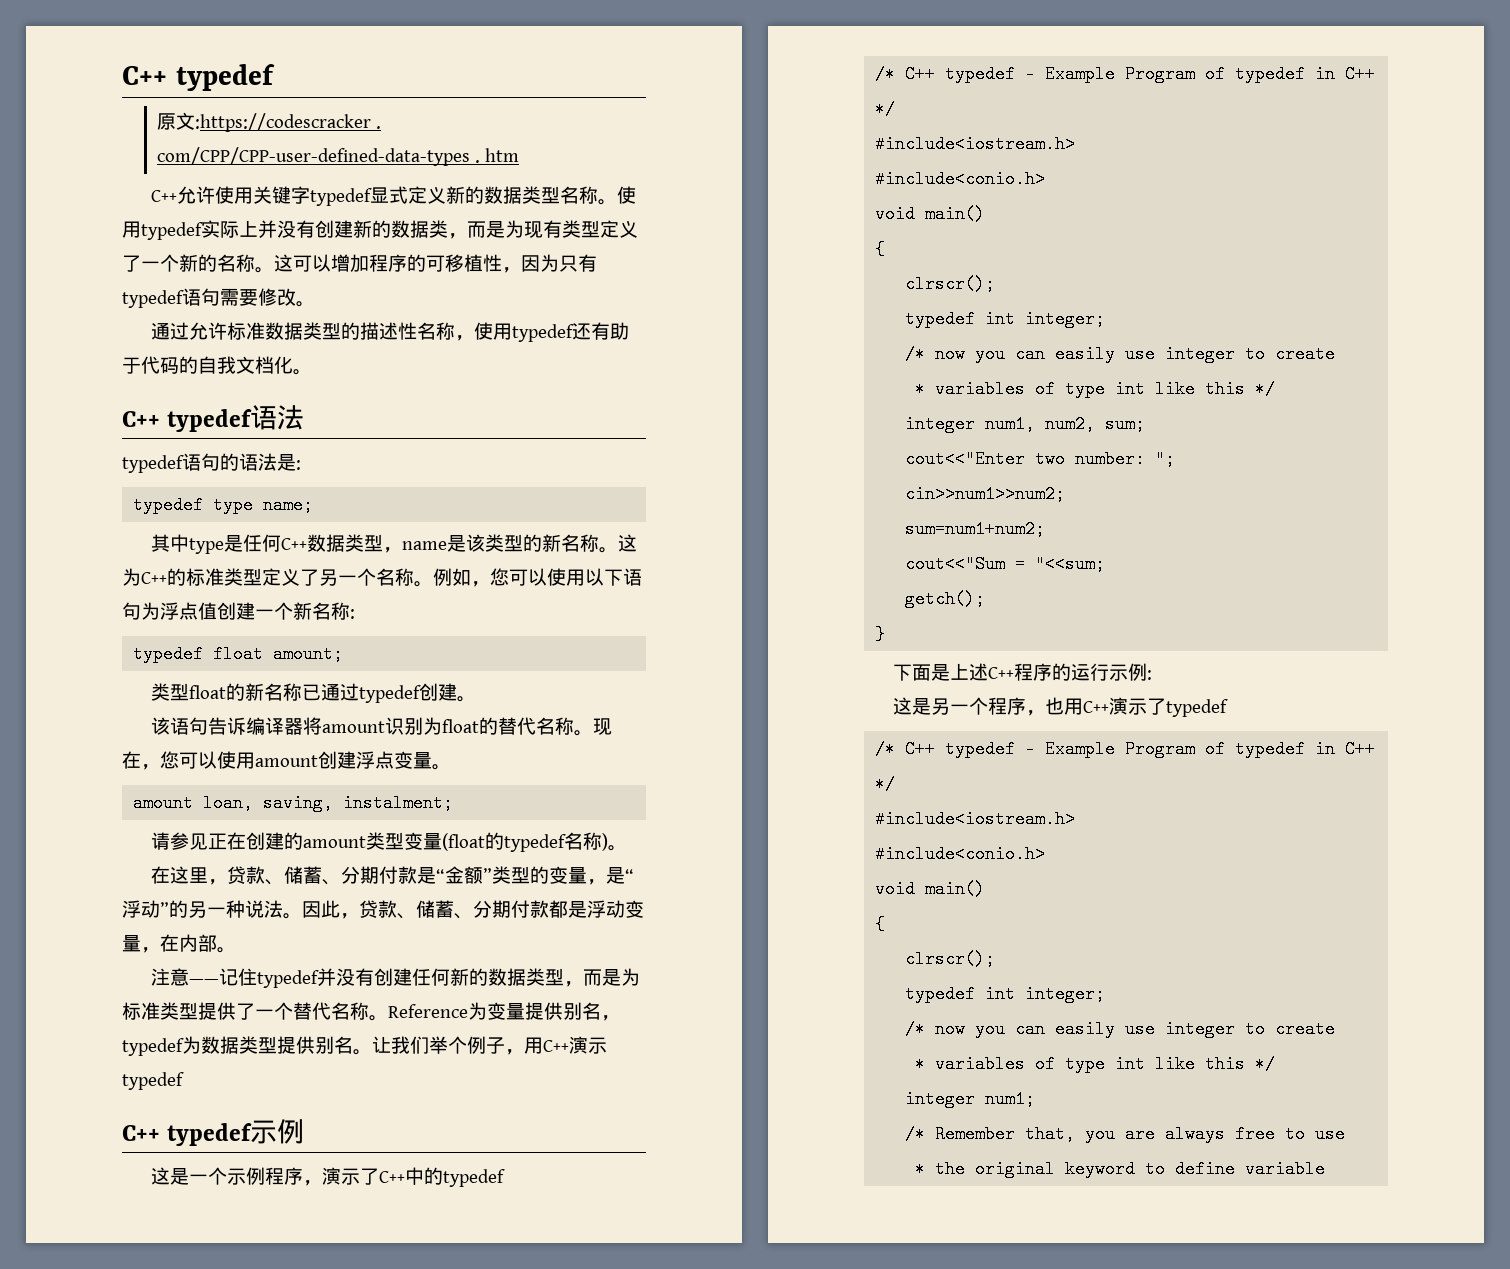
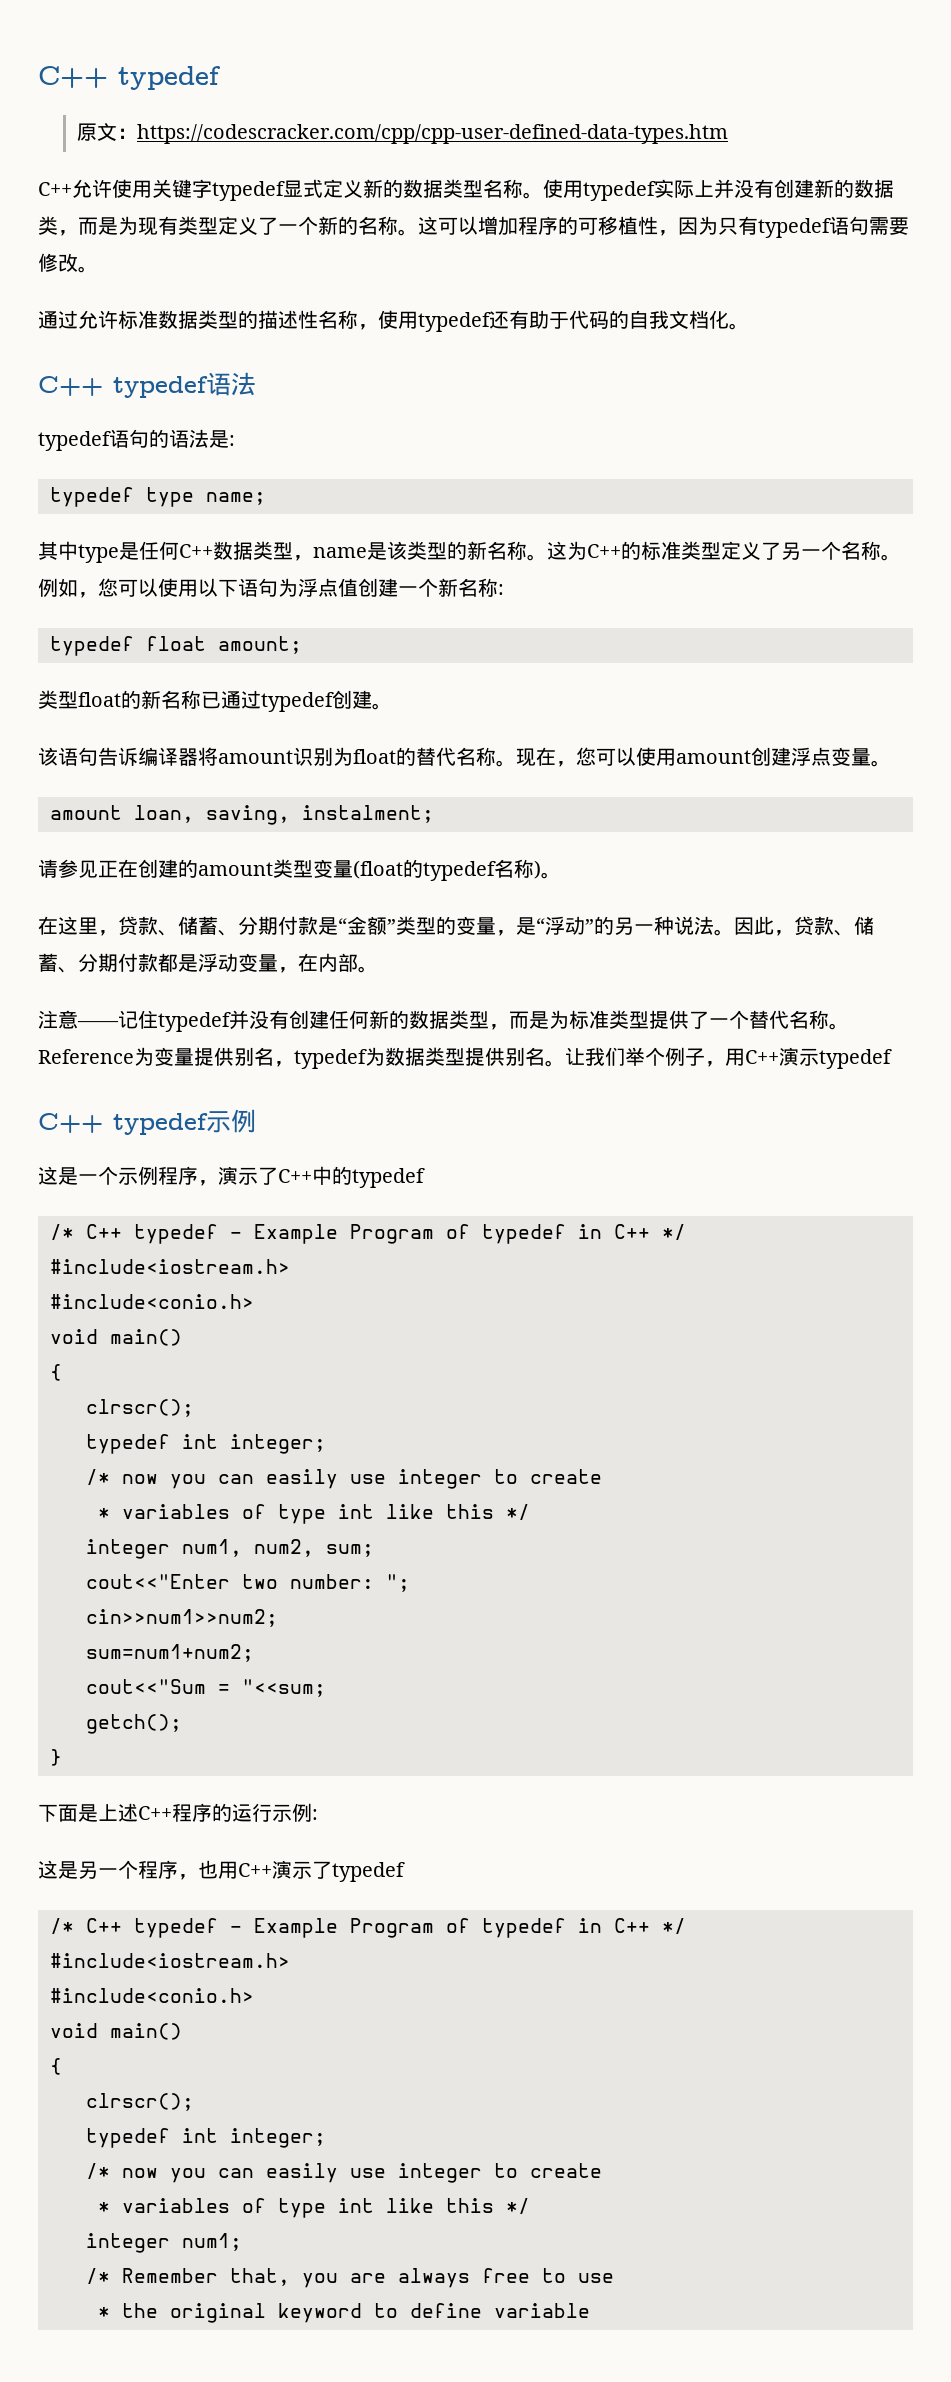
[195,113,382,132] [157,147,520,166] :https://codescracker . com/CPP/CPP-user-defined-data-types . htm -> [116,124,728,144] ：https://codescracker.com/cpp/cpp-user-defined-data-types.htm

